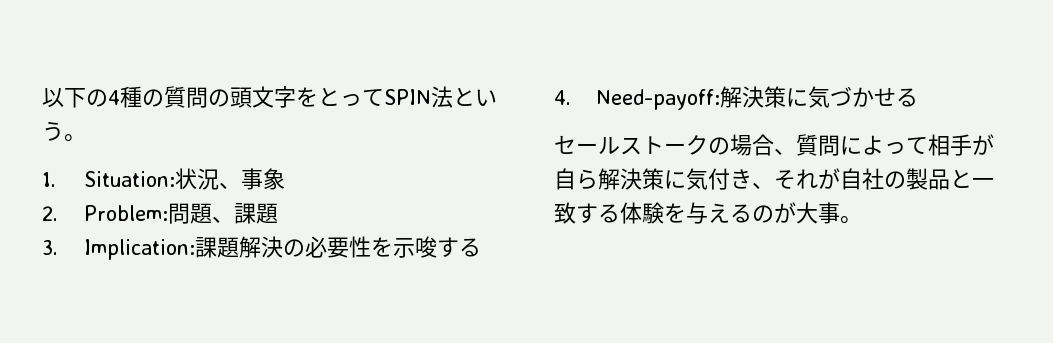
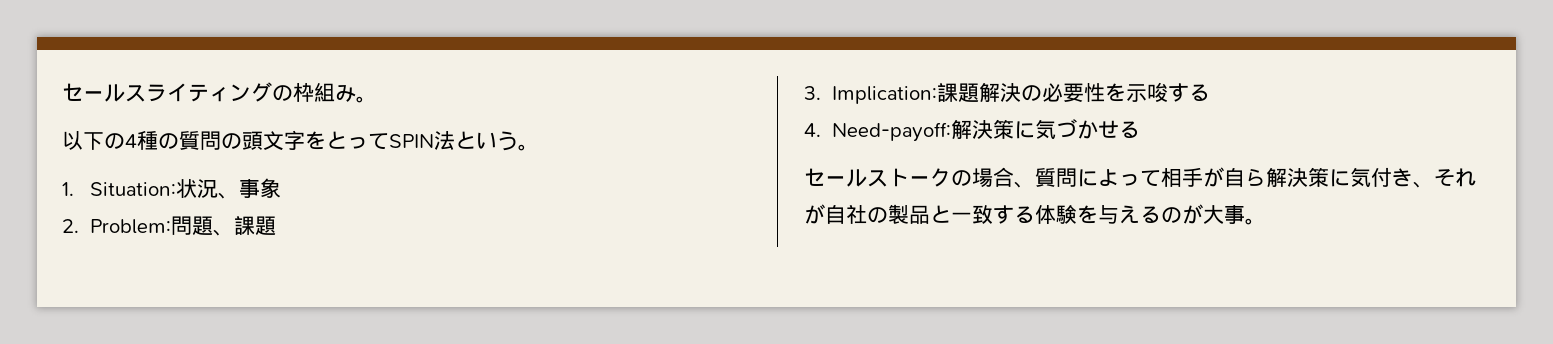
(42, 98) none -> [62,82,377,103] セールスライティングの枠組み。 //

